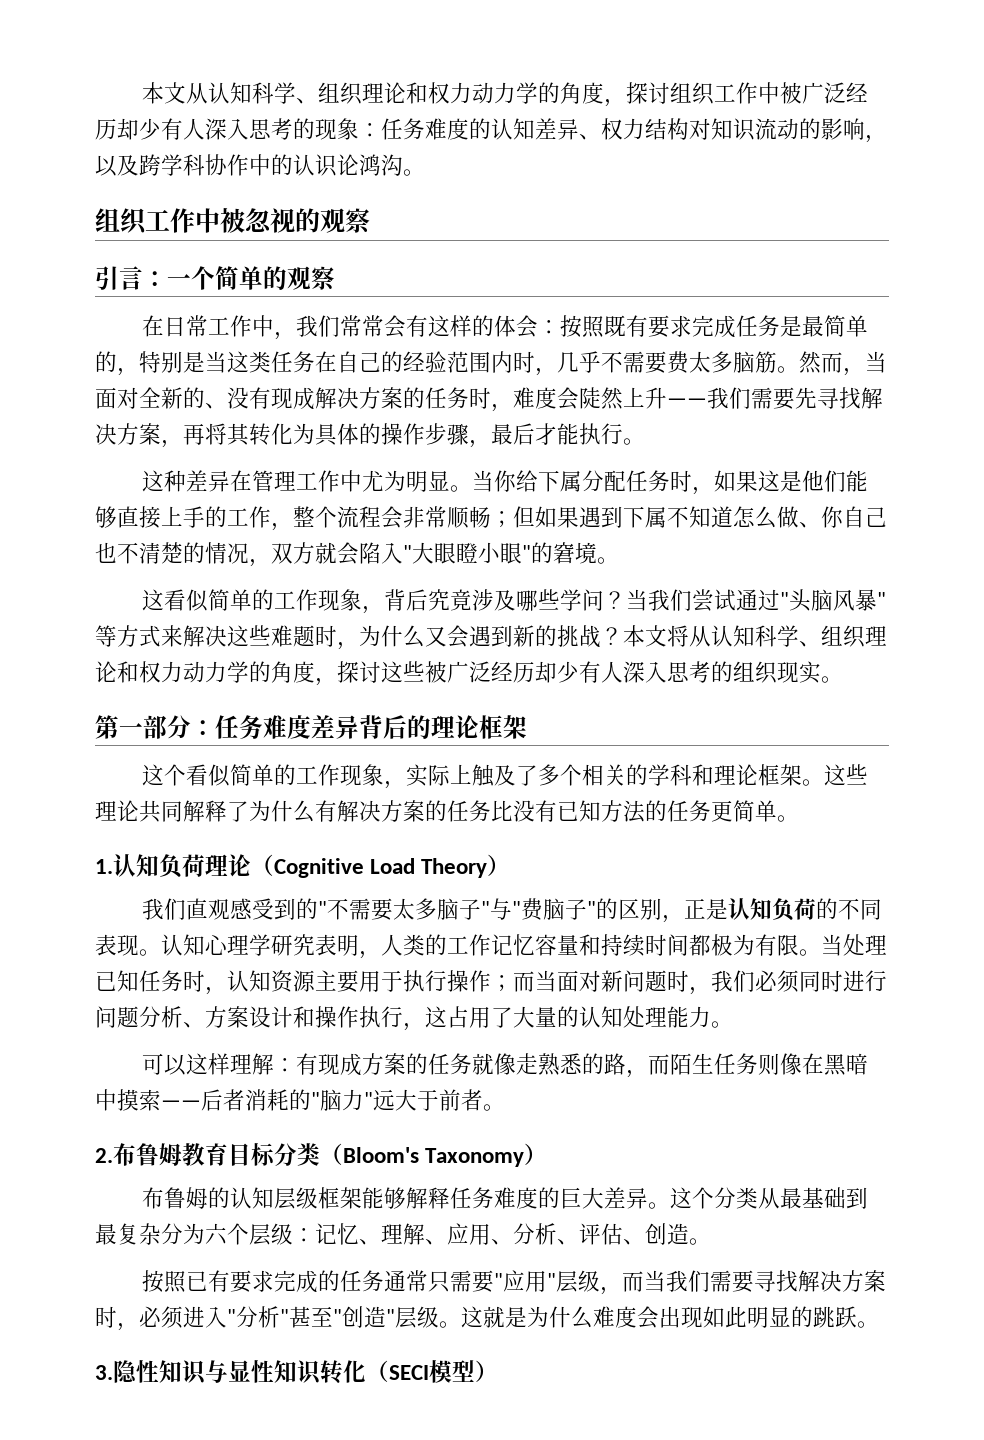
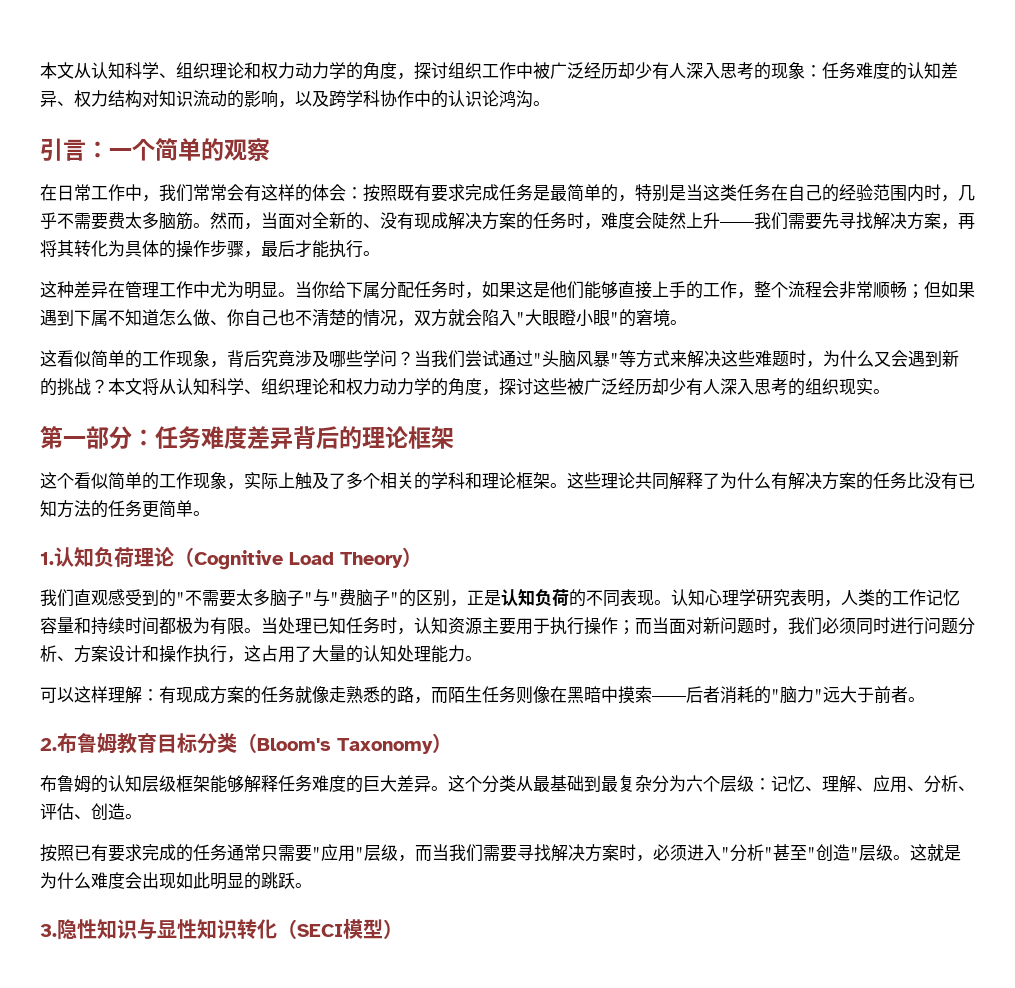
[95,208,370,235] // 组织工作中被忽视的观察 -> (550, 103) none

